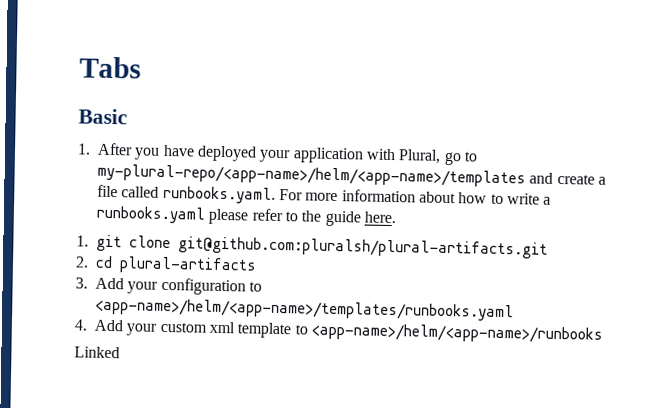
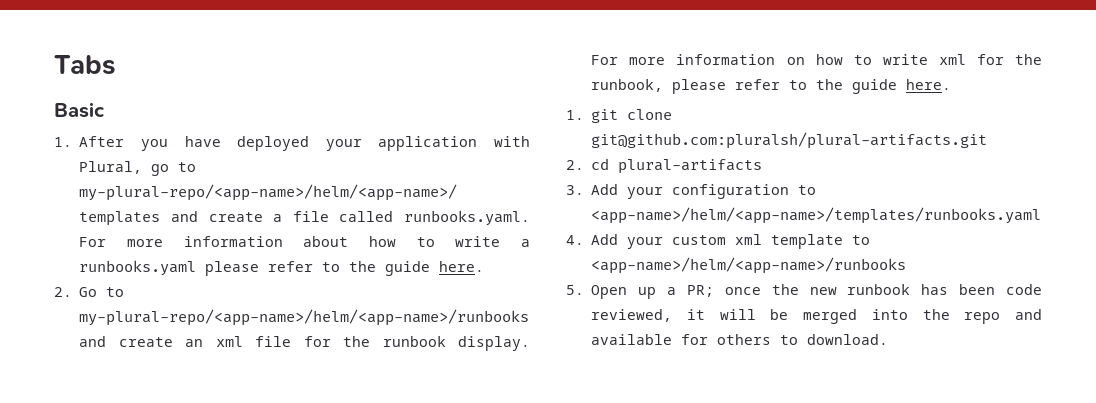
(396, 217) none -> [54,287,125,297] [79,309,530,326] [79,336,530,351] [591,54,1042,65] [591,79,952,94] // 2. Go to my-plural-repo/<app-name>/helm/<app-name>/runbooks and create an xml file for the runbook display. For more information on how to write xml for the runbook, please refer to the guide here.
[74,346,120,359] Linked -> [566,284,1042,299] [591,309,1042,324] [591,334,889,345] 5. Open up a PR; once the new runbook has been code reviewed, it will be merged into the repo and available for others to download.

